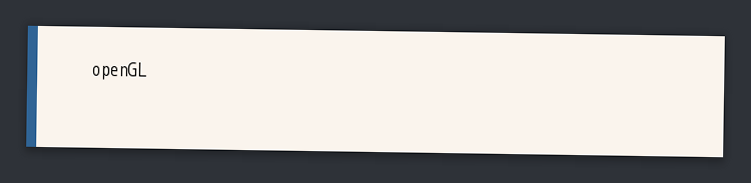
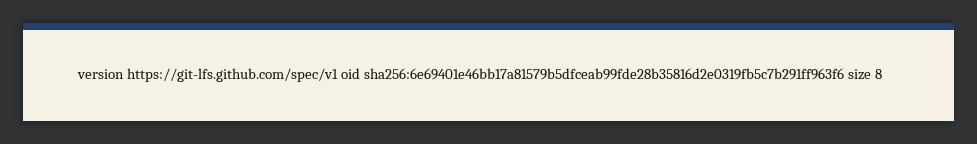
[91,61,147,81] openGL -> [77,68,882,82] version https://git-lfs.github.com/spec/v1 oid sha256:6e69401e46bb17a81579b5dfceab99fde28b35816d2e0319fb5c7b291ff963f6 size 8

